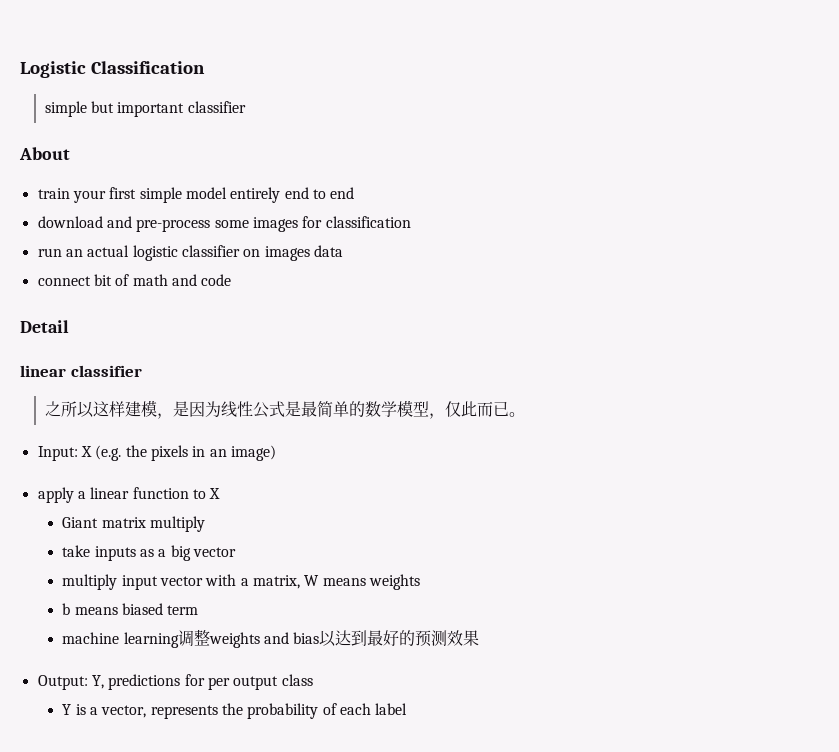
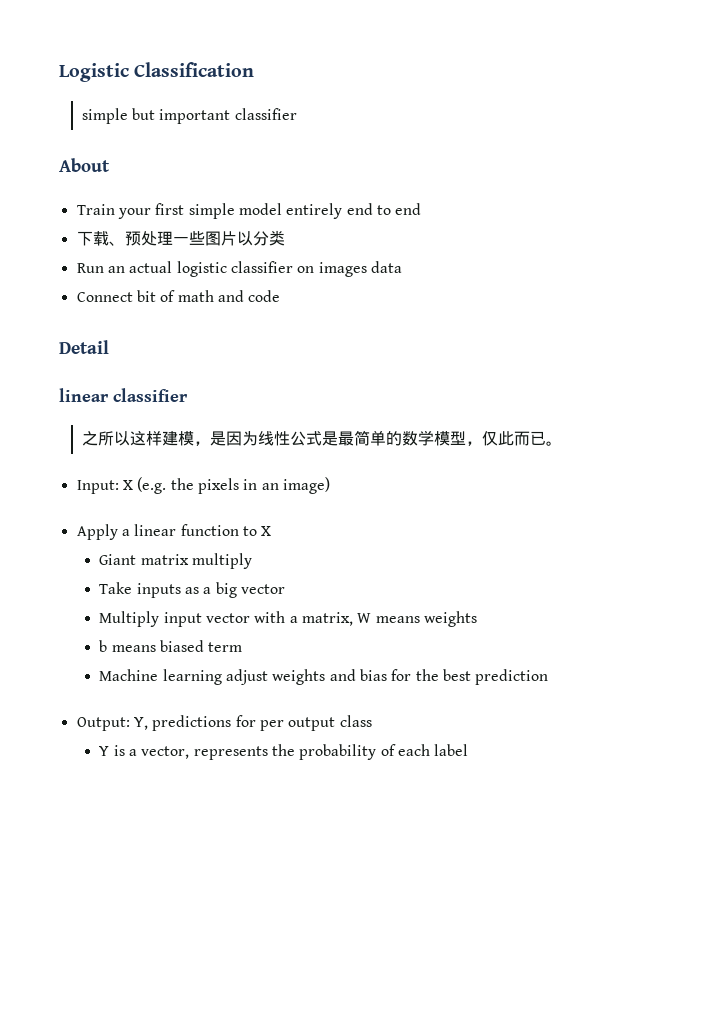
[37,188,70,199] train -> [76,204,115,215] Train
[37,216,411,232] [37,248,62,257] download and pre-process some images for classification // run -> [76,230,285,246] [76,263,104,273] 下载、预处理一些图片以分类 // Run
[37,276,91,286] connect -> [76,292,133,302] Connect
[37,487,74,503] apply -> [76,524,118,540] Apply
[62,545,91,557] take -> [99,582,133,594] Take
[62,574,118,590] multiply -> [99,611,160,627] Multiply
[62,629,480,648] machine learning调整weights and bias以达到最好的预测效果 -> [99,669,549,685] Machine learning adjust weights and bias for the best prediction

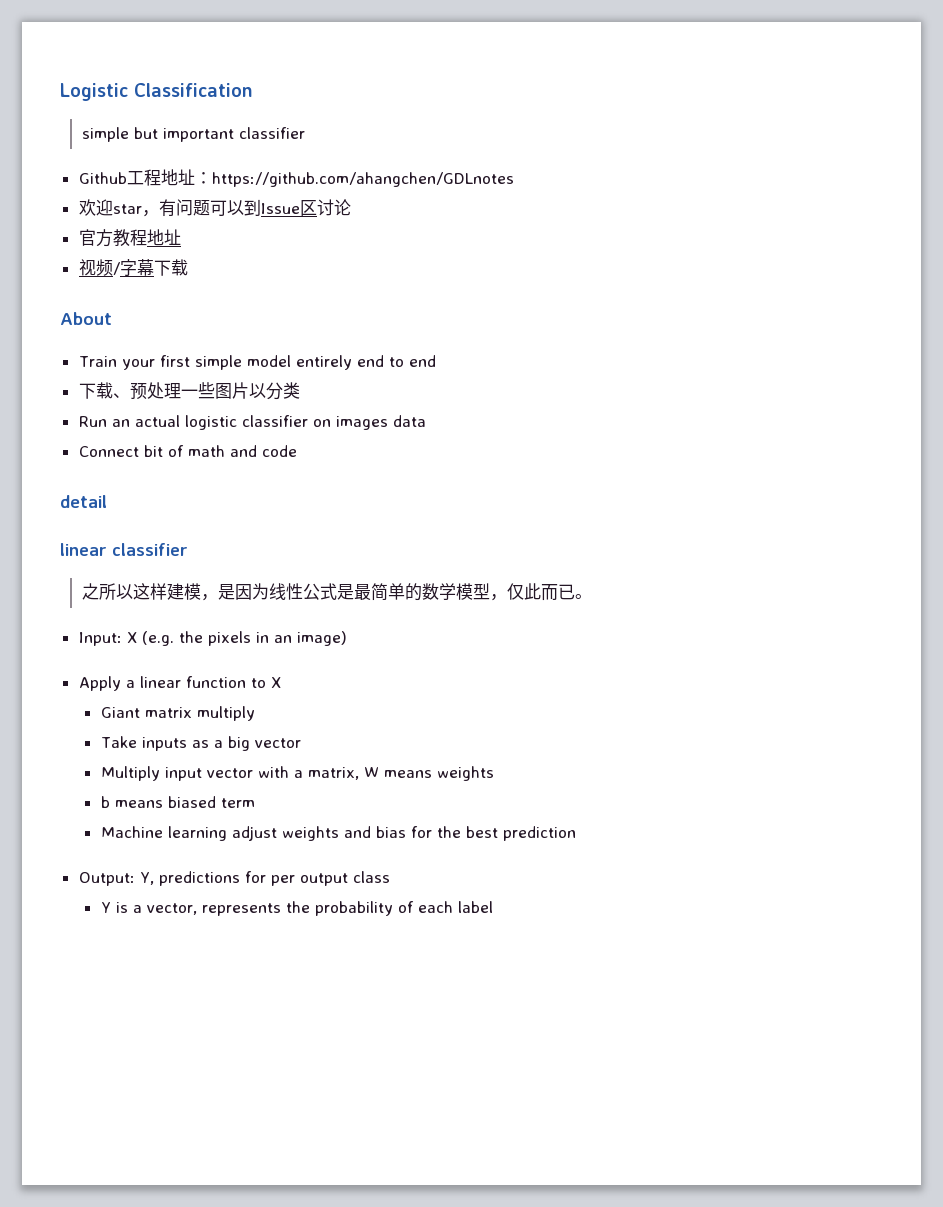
(297, 114) none -> [78,169,514,187] [78,199,351,217] [78,229,181,247] [78,259,188,276] // Github工程地址：https://github.com/ahangchen/GDLnotes // 欢迎star，有问题可以到Issue区讨论 // 官方教程地址 // 视频/字幕下载
[59,340,109,354] Detail -> [60,495,107,508] detail

